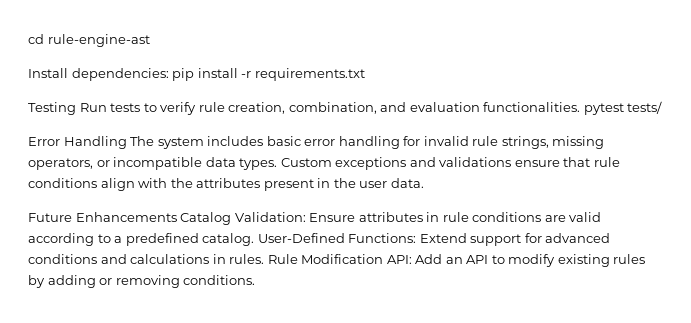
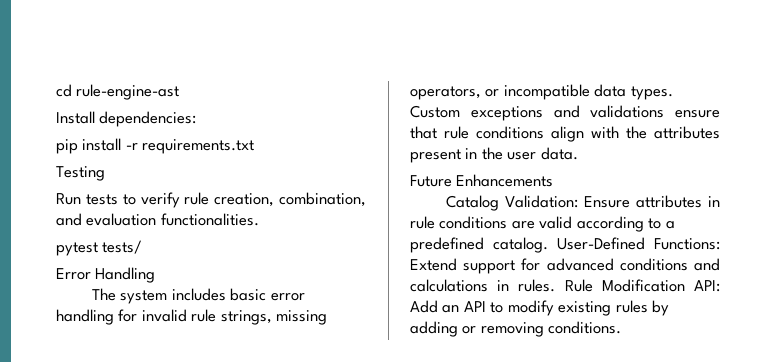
(169, 74) none -> (197, 119) //
(76, 108) none -> (105, 173) //
(581, 107) none -> (259, 219) //
(127, 142) none -> (156, 275) //
(177, 217) none -> (554, 180) //

